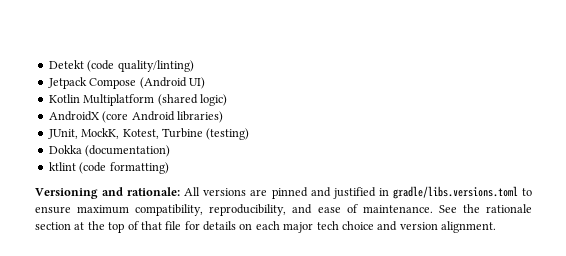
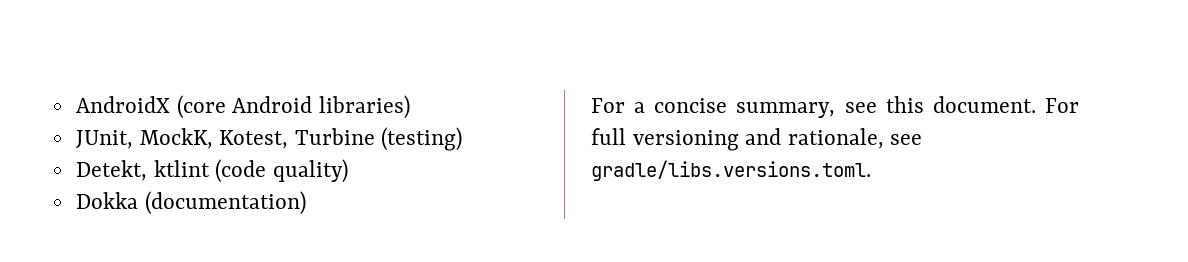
[48,60,194,72] [47,77,205,89] [48,94,227,106] Detekt (code quality/linting) // Jetpack Compose (Android UI) // Kotlin Multiplatform (shared logic) // -> (75, 104) none
[48,145,171,157] [48,162,169,174] [35,186,532,199] [35,204,533,216] [35,221,496,233] Dokka (documentation) // ktlint (code formatting) // Versioning and rationale: All versions are pinned and justified in gradle/libs.versions.toml to ensure maximum compatibility, reproducibility, and ease of maintenance. See the rationale section at the top of that file for details on each major tech choice and version alignment. -> [75,159,348,183] [75,191,306,215] [591,96,1079,118] [591,128,923,151] [591,160,871,181] Detekt, ktlint (code quality) // Dokka (documentation) // For a concise summary, see this document. For full versioning and rationale, see gradle/libs.versions.toml.

